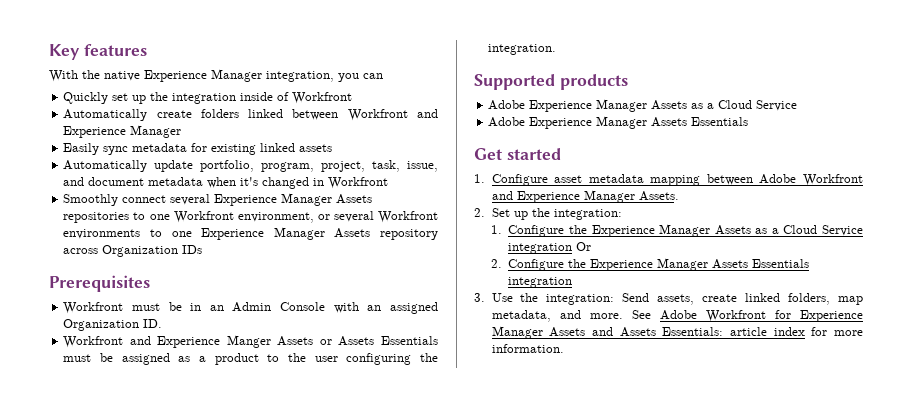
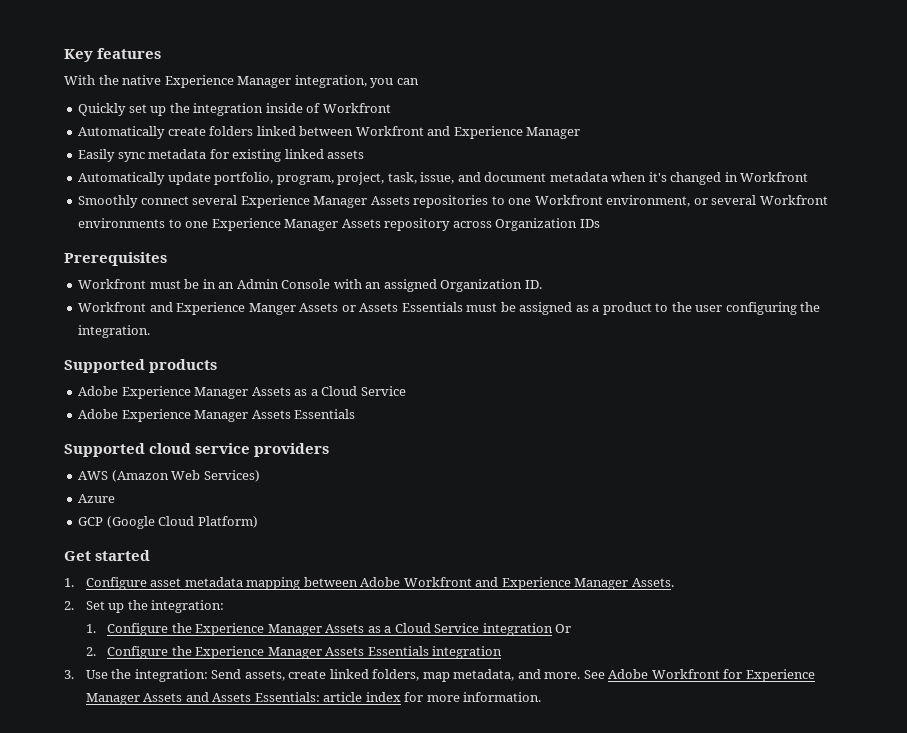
(749, 121) none -> [64,443,330,457] [78,470,260,482] [78,494,116,503] [78,516,258,529] // Supported cloud service providers // AWS (Amazon Web Services) // Azure // GCP (Google Cloud Platform)

